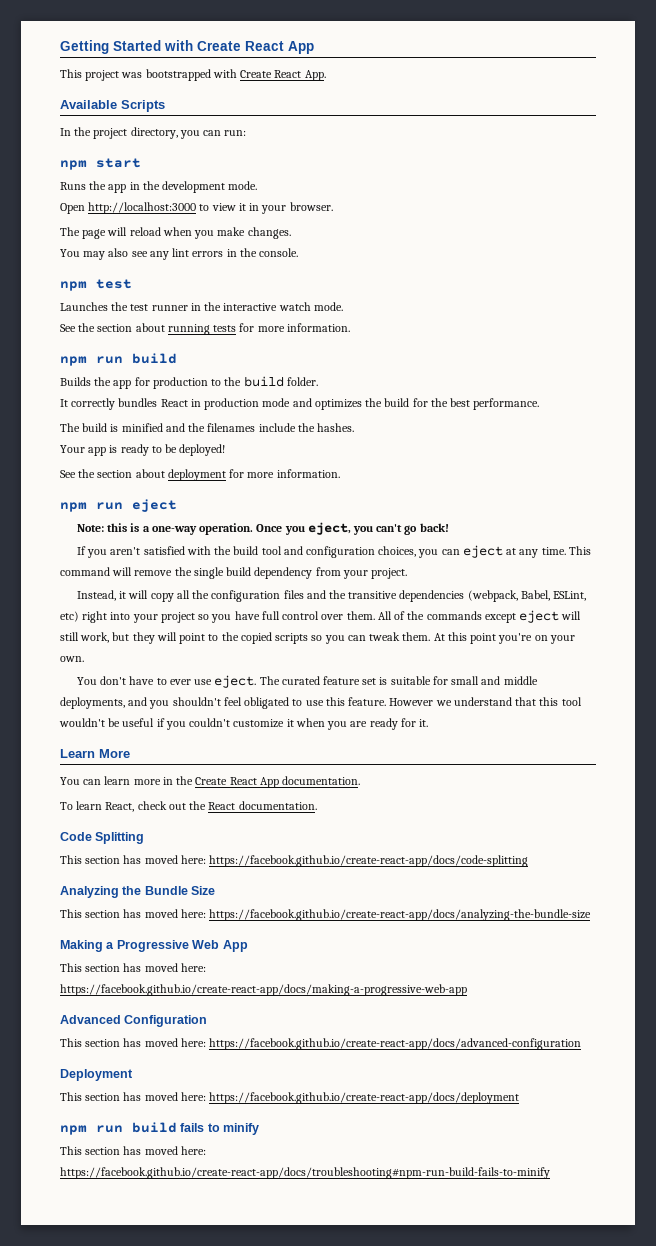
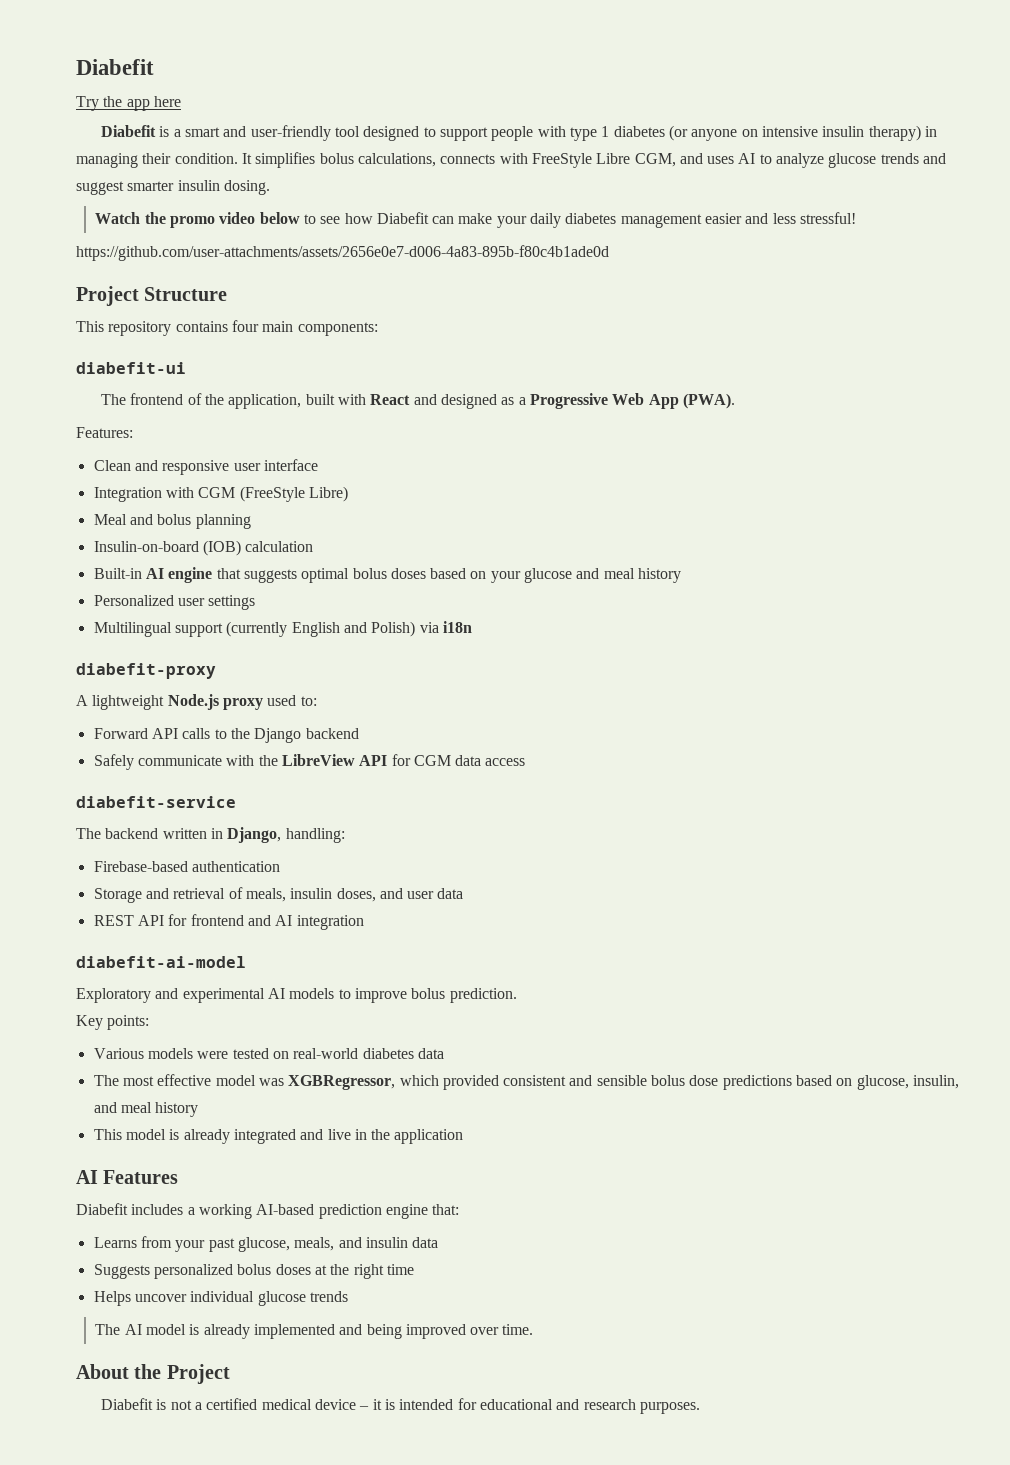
[60,40,314,54] [60,69,326,81] [60,100,165,112] [60,127,247,139] [60,158,141,170] [60,181,258,193] [60,202,333,214] [60,227,291,239] [60,248,299,260] [60,279,132,291] [60,302,343,311] [60,323,350,335] [60,353,177,366] [60,376,318,389] [60,398,540,410] [60,423,355,432] [60,444,226,456] [60,469,340,481] [60,499,177,512] [76,522,449,535] [76,545,591,558] [60,567,408,579] [76,590,587,602] [60,610,582,623] [60,632,575,644] [60,656,84,662] [76,675,538,688] [60,697,582,709] [59,718,429,730] [60,749,130,758] [60,776,361,788] [60,801,317,812] [60,832,145,844] [60,855,529,867] [60,886,216,898] [60,909,592,921] [60,940,248,952] [60,963,206,972] [60,984,467,996] [60,1015,208,1027] [60,1038,582,1050] [60,1069,133,1081] [60,1092,520,1104] [60,1122,260,1135] [60,1146,206,1155] [60,1167,550,1179] Getting Started with Create React App // This project was bootstrapped with Create React App. // Available Scripts // In the project directory, you can run: // npm start // Runs the app in the development mode. // Open http://localhost:3000 to view it in your browser. // The page will reload when you make changes. // You may also see any lint errors in the console. // npm test // Launches the test runner in the interactive watch mode. // See the section about running tests for more information. // npm run build // Builds the app for production to the build folder. // It correctly bundles React in production mode and optimizes the build for the best performance. // The build is minified and the filenames include the hashes. // Your app is ready to be deployed! // See the section about deployment for more information. // npm run eject // Note: this is a one-way operation. Once you eject, you can't go back! // If you aren't satisfied with the build tool and configuration choices, you can eject at any time. This command will remove the single build dependency from your project. // Instead, it will copy all the configuration files and the transitive dependencies (webpack, Babel, ESLint, etc) right into your project so you have full control over them. All of the commands except eject will still work, but they will point to the copied scripts so you can tweak them. At this point you're on your own. // You don't have to ever use eject. The curated feature set is suitable for small and middle deployments, and you shouldn't feel obligated to use this feature. However we understand that this tool wouldn't be useful if you couldn't customize it when you are ready for it. // Learn More // You can learn more in the Create React App documentation. // To learn React, check out the React documentation. // Code Splitting // This section has moved here: https://facebook.github.io/create-react-app/docs/code-splitting // Analyzing the Bundle Size // This section has moved here: https://facebook.github.io/create-react-app/docs/analyzing-the-bundle-size // Making a Progressive Web App // This section has moved here: https://facebook.github.io/create-react-app/docs/making-a-progressive-web-app // Advanced Configuration // This section has moved here: https://facebook.github.io/create-react-app/docs/advanced-configuration // Deployment // This section has moved here: https://facebook.github.io/create-react-app/docs/deployment // npm run build fails to minify // This section has moved here: https://facebook.github.io/create-react-app/docs/troubleshooting#npm-run-build-fails-to-minify -> [76,59,154,75] [76,96,181,111] [101,125,937,141] [76,152,947,168] [76,180,270,195] [95,212,857,228] [76,245,609,261] [76,286,228,306] [76,320,378,336] [76,362,186,374] [101,393,735,409] [76,427,133,438] [93,459,318,475] [93,486,348,502] [93,514,251,529] [93,540,314,556] [93,567,682,583] [93,595,256,610] [93,621,472,637] [76,663,216,679] [76,694,317,710] [93,728,359,743] [93,754,526,770] [76,796,236,808] [76,827,345,843] [93,861,280,872] [93,887,464,903] [93,914,364,930] [76,956,246,968] [76,988,517,1003] [76,1015,150,1030] [93,1048,444,1059] [93,1074,960,1090] [93,1102,199,1117] [93,1129,464,1144] [76,1170,179,1184] [76,1203,460,1219] [93,1236,439,1252] [93,1264,414,1279] [93,1291,348,1306] [95,1324,534,1339] [76,1364,230,1384] [101,1398,700,1414] Diabefit // Try the app here // Diabefit is a smart and user-friendly tool designed to support people with type 1 diabetes (or anyone on intensive insulin therapy) in managing their condition. It simplifies bolus calculations, connects with FreeStyle Libre CGM, and uses AI to analyze glucose trends and suggest smarter insulin dosing. // Watch the promo video below to see how Diabefit can make your daily diabetes management easier and less stressful! // https://github.com/user-attachments/assets/2656e0e7-d006-4a83-895b-f80c4b1ade0d // Project Structure // This repository contains four main components: // diabefit-ui // The frontend of the application, built with React and designed as a Progressive Web App (PWA). // Features: // Clean and responsive user interface // Integration with CGM (FreeStyle Libre) // Meal and bolus planning // Insulin-on-board (IOB) calculation // Built-in AI engine that suggests optimal bolus doses based on your glucose and meal history // Personalized user settings // Multilingual support (currently English and Polish) via i18n // diabefit-proxy // A lightweight Node.js proxy used to: // Forward API calls to the Django backend // Safely communicate with the LibreView API for CGM data access // diabefit-service // The backend written in Django, handling: // Firebase-based authentication // Storage and retrieval of meals, insulin doses, and user data // REST API for frontend and AI integration // diabefit-ai-model // Exploratory and experimental AI models to improve bolus prediction. // Key points: // Various models were tested on real-world diabetes data // The most effective model was XGBRegressor, which provided consistent and sensible bolus dose predictions based on glucose, insulin, and meal history // This model is already integrated and live in the application // AI Features // Diabefit includes a working AI-based prediction engine that: // Learns from your past glucose, meals, and insulin data // Suggests personalized bolus doses at the right time // Helps uncover individual glucose trends // The AI model is already implemented and being improved over time. // About the Project // Diabefit is not a certified medical device – it is intended for educational and research purposes.

